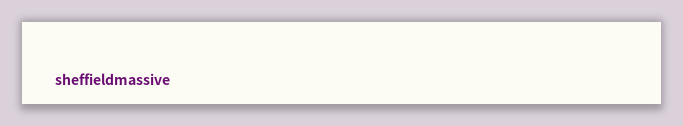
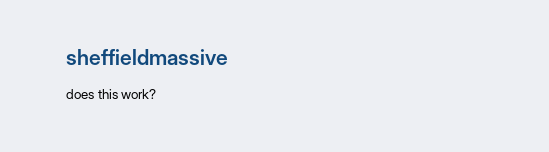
(170, 79) none -> [66,89,157,99] // does this work?

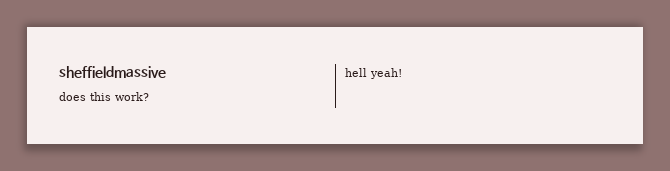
(157, 94) none -> [345,68,402,79] // hell yeah!

